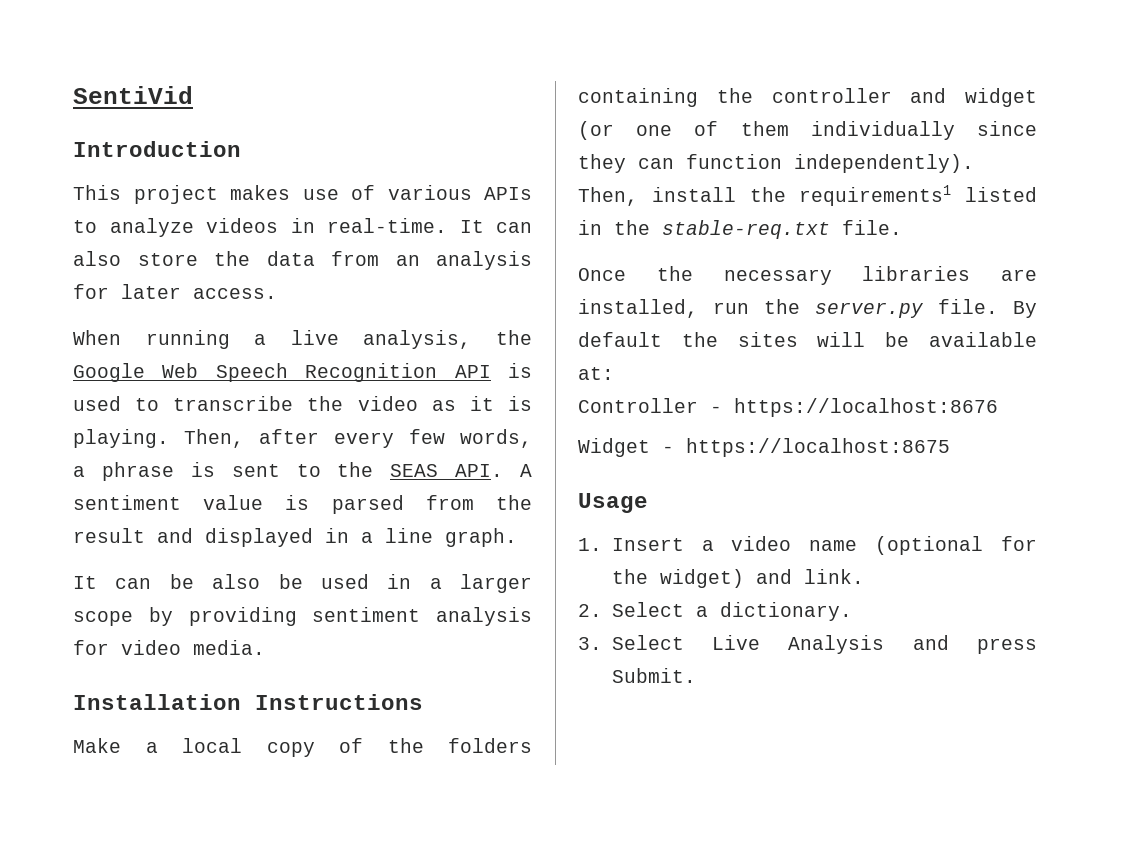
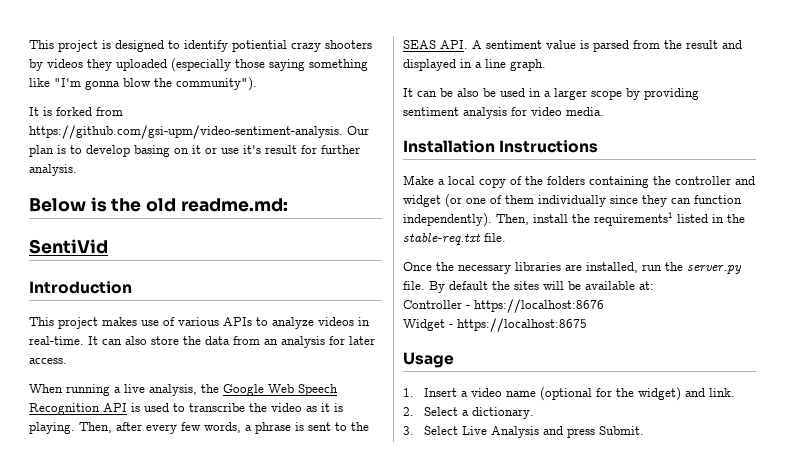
(73, 95) none -> [29,40,372,52] [29,58,368,72] [29,77,257,91] [29,107,123,116] [29,125,369,139] [29,145,360,157] [29,164,77,176] [29,197,288,212] This project is designed to identify potiential crazy shooters by videos they uploaded (especially those saying something like "I'm gonna blow the community"). // It is forked from https://github.com/gsi-upm/video-sentiment-analysis. Our plan is to develop basing on it or use it's result for further analysis. // Below is the old readme.md: //

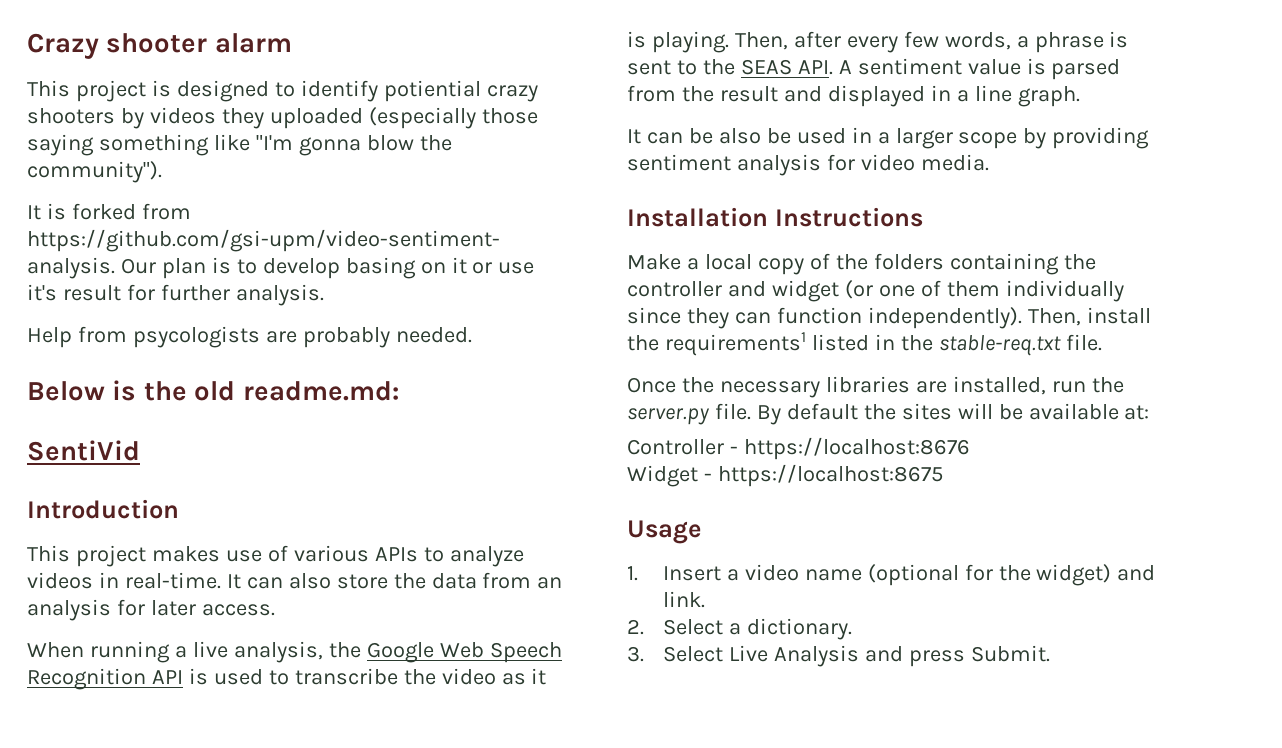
(29, 44) none -> [27,33,292,59] Crazy shooter alarm //
(77, 170) none -> [27,326,472,348] // Help from psycologists are probably needed.

